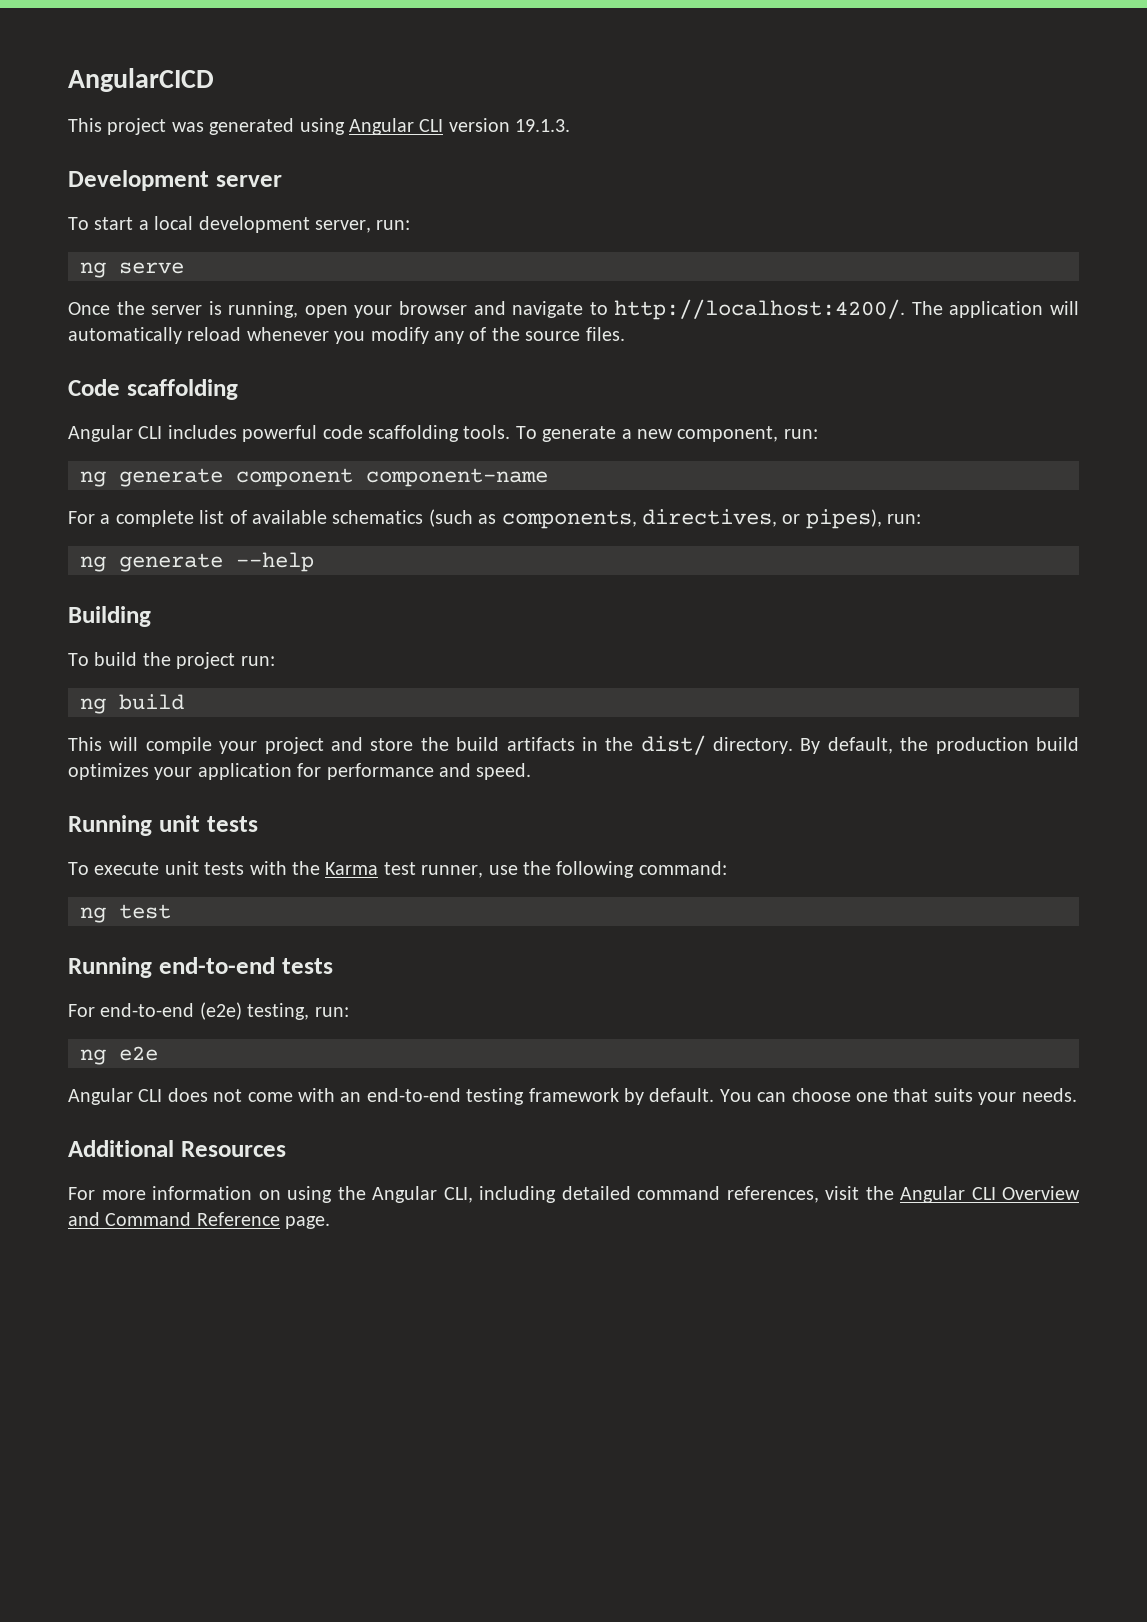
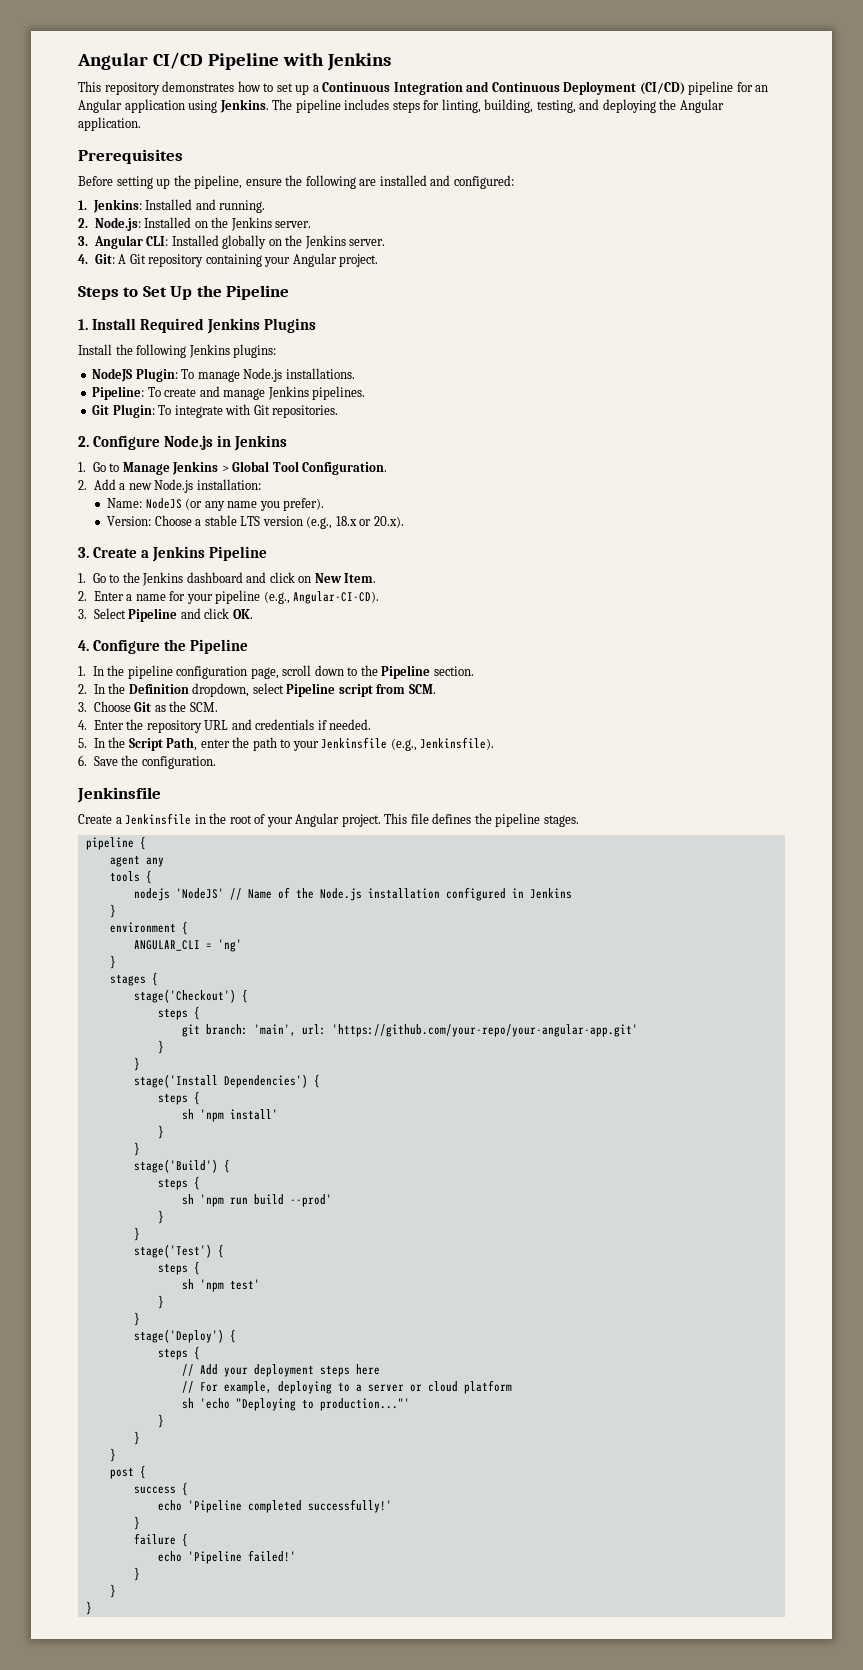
[68,68,214,92] [68,118,571,135] [68,170,282,191] [68,216,411,233] [80,262,184,278] [68,299,1079,320] [68,327,625,344] [68,379,238,400] [68,425,818,442] [80,468,548,487] [68,509,922,529] [80,552,314,572] [68,606,151,627] [68,652,275,669] [80,694,184,714] [68,735,1080,755] [68,763,532,780] [68,815,258,836] [68,861,727,878] [80,904,171,923] [68,957,333,978] [68,1002,349,1020] [80,1046,158,1065] [68,1088,1077,1105] [68,1140,286,1157] [68,1186,1080,1203] [68,1212,331,1229] AngularCICD // This project was generated using Angular CLI version 19.1.3. // Development server // To start a local development server, run: // ng serve // Once the server is running, open your browser and navigate to http://localhost:4200/. The application will automatically reload whenever you modify any of the source files. // Code scaffolding // Angular CLI includes powerful code scaffolding tools. To generate a new component, run: // ng generate component component-name // For a complete list of available schematics (such as components, directives, or pipes), run: // ng generate --help // Building // To build the project run: // ng build // This will compile your project and store the build artifacts in the dist/ directory. By default, the production build optimizes your application for performance and speed. // Running unit tests // To execute unit tests with the Karma test runner, use the following command: // ng test // Running end-to-end tests // For end-to-end (e2e) testing, run: // ng e2e // Angular CLI does not come with an end-to-end testing framework by default. You can choose one that suits your needs. // Additional Resources // For more information on using the Angular CLI, including detailed command references, visit the Angular CLI Overview and Command Reference page. -> [77,52,391,71] [78,81,769,95] [78,99,724,113] [78,117,141,131] [78,149,183,164] [78,175,514,189] [78,199,266,213] [78,217,312,231] [78,235,386,249] [78,253,379,267] [78,285,290,300] [78,318,316,334] [78,344,277,358] [92,368,355,382] [92,386,366,400] [92,404,339,418] [78,435,287,451] [78,461,388,475] [78,479,261,493] [107,498,325,511] [107,515,404,529] [78,546,267,562] [78,572,377,586] [78,590,380,604] [78,608,253,622] [78,639,248,654] [78,665,474,679] [78,683,436,697] [78,701,218,712] [78,719,372,733] [78,737,495,751] [78,755,216,769] [77,787,161,803] [78,813,579,827] [85,836,146,850] [109,855,164,867] [109,870,152,884] [133,887,572,901] [109,904,116,918] [109,921,188,935] [133,939,242,952] [109,955,116,969] [109,972,158,986] [133,989,248,1003] [157,1006,200,1020] [181,1024,638,1037] [157,1040,164,1054] [133,1057,140,1071] [133,1074,320,1088] [157,1091,200,1105] [181,1109,278,1122] [157,1125,164,1139] [133,1142,140,1156] [133,1159,230,1173] [157,1176,200,1190] [181,1194,332,1207] [157,1210,164,1224] [133,1227,140,1241] [133,1244,224,1258] [157,1261,200,1275] [181,1279,260,1292] [157,1295,164,1309] [133,1312,140,1326] [133,1329,236,1343] [157,1346,200,1360] [181,1364,380,1377] [181,1380,512,1394] [181,1398,410,1411] [157,1414,164,1428] [133,1431,140,1445] [109,1448,116,1462] [109,1465,146,1479] [133,1482,188,1496] [157,1499,392,1513] [133,1516,140,1530] [133,1533,188,1547] [157,1550,296,1564] [133,1567,140,1581] [109,1584,116,1598] [85,1601,92,1615] Angular CI/CD Pipeline with Jenkins // This repository demonstrates how to set up a Continuous Integration and Continuous Deployment (CI/CD) pipeline for an Angular application using Jenkins. The pipeline includes steps for linting, building, testing, and deploying the Angular application. // Prerequisites // Before setting up the pipeline, ensure the following are installed and configured: // 1. Jenkins: Installed and running. // 2. Node.js: Installed on the Jenkins server. // 3. Angular CLI: Installed globally on the Jenkins server. // 4. Git: A Git repository containing your Angular project. // Steps to Set Up the Pipeline // 1. Install Required Jenkins Plugins // Install the following Jenkins plugins: // NodeJS Plugin: To manage Node.js installations. // Pipeline: To create and manage Jenkins pipelines. // Git Plugin: To integrate with Git repositories. // 2. Configure Node.js in Jenkins // 1. Go to Manage Jenkins > Global Tool Configuration. // 2. Add a new Node.js installation: // Name: NodeJS (or any name you prefer). // Version: Choose a stable LTS version (e.g., 18.x or 20.x). // 3. Create a Jenkins Pipeline // 1. Go to the Jenkins dashboard and click on New Item. // 2. Enter a name for your pipeline (e.g., Angular-CI-CD). // 3. Select Pipeline and click OK. // 4. Configure the Pipeline // 1. In the pipeline configuration page, scroll down to the Pipeline section. // 2. In the Definition dropdown, select Pipeline script from SCM. // 3. Choose Git as the SCM. // 4. Enter the repository URL and credentials if needed. // 5. In the Script Path, enter the path to your Jenkinsfile (e.g., Jenkinsfile). // 6. Save the configuration. // Jenkinsfile // Create a Jenkinsfile in the root of your Angular project. This file defines the pipeline stages. // pipeline { // agent any // tools { // nodejs 'NodeJS' // Name of the Node.js installation configured in Jenkins // } // environment { // ANGULAR_CLI = 'ng' // } // stages { // stage('Checkout') { // steps { // git branch: 'main', url: 'https://github.com/your-repo/your-angular-app.git' // } // } // stage('Install Dependencies') { // steps { // sh 'npm install' // } // } // stage('Build') { // steps { // sh 'npm run build --prod' // } // } // stage('Test') { // steps { // sh 'npm test' // } // } // stage('Deploy') { // steps { // // Add your deployment steps here // // For example, deploying to a server or cloud platform // sh 'echo "Deploying to production..."' // } // } // } // post { // success { // echo 'Pipeline completed successfully!' // } // failure { // echo 'Pipeline failed!' // } // } // }

